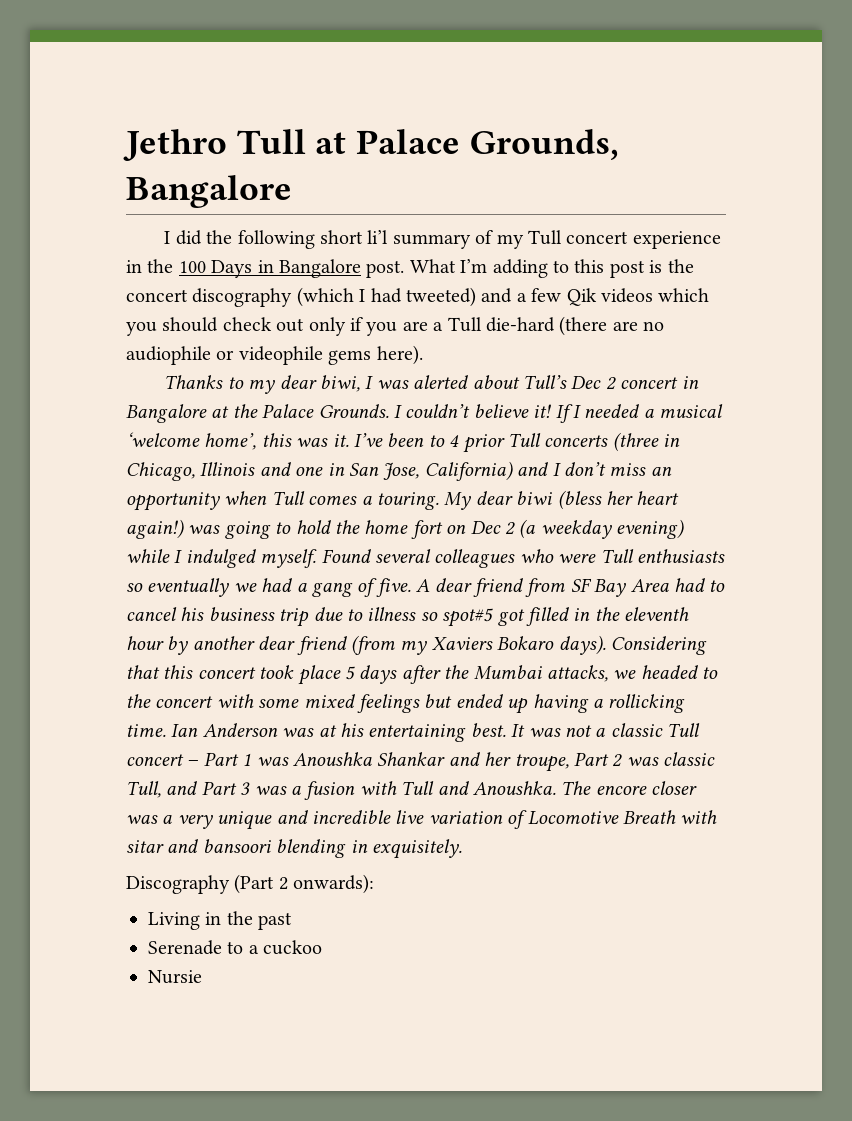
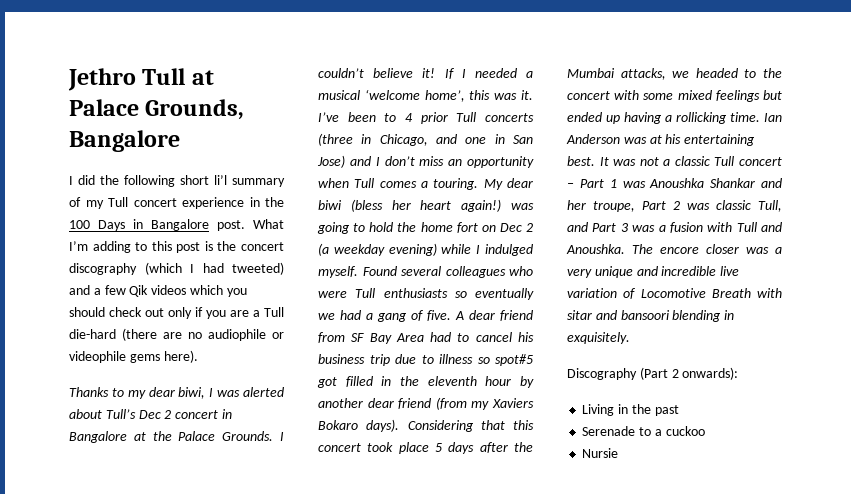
[200,462,256,476] Illinois -> (428, 140) none
[383,461,513,481] Jose, California) -> [317,155,345,168] Jose)

